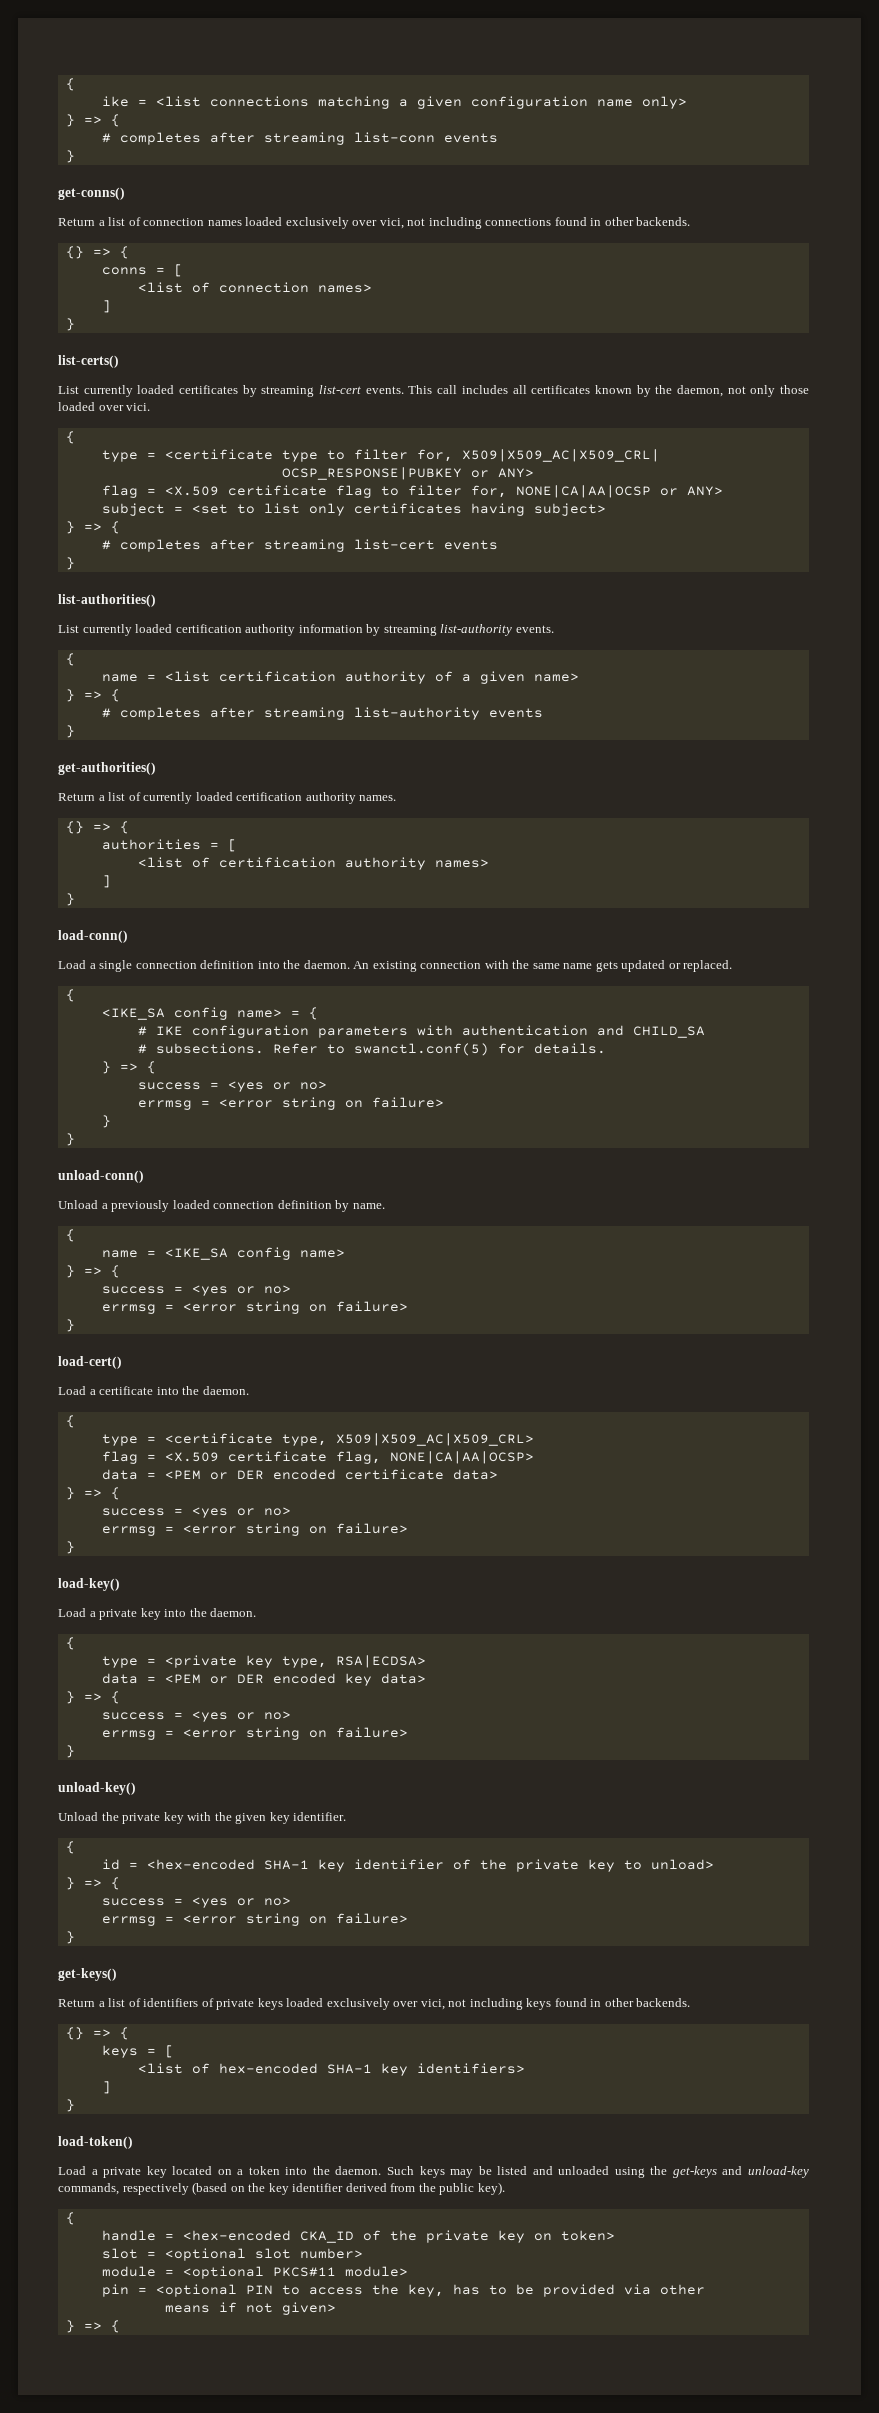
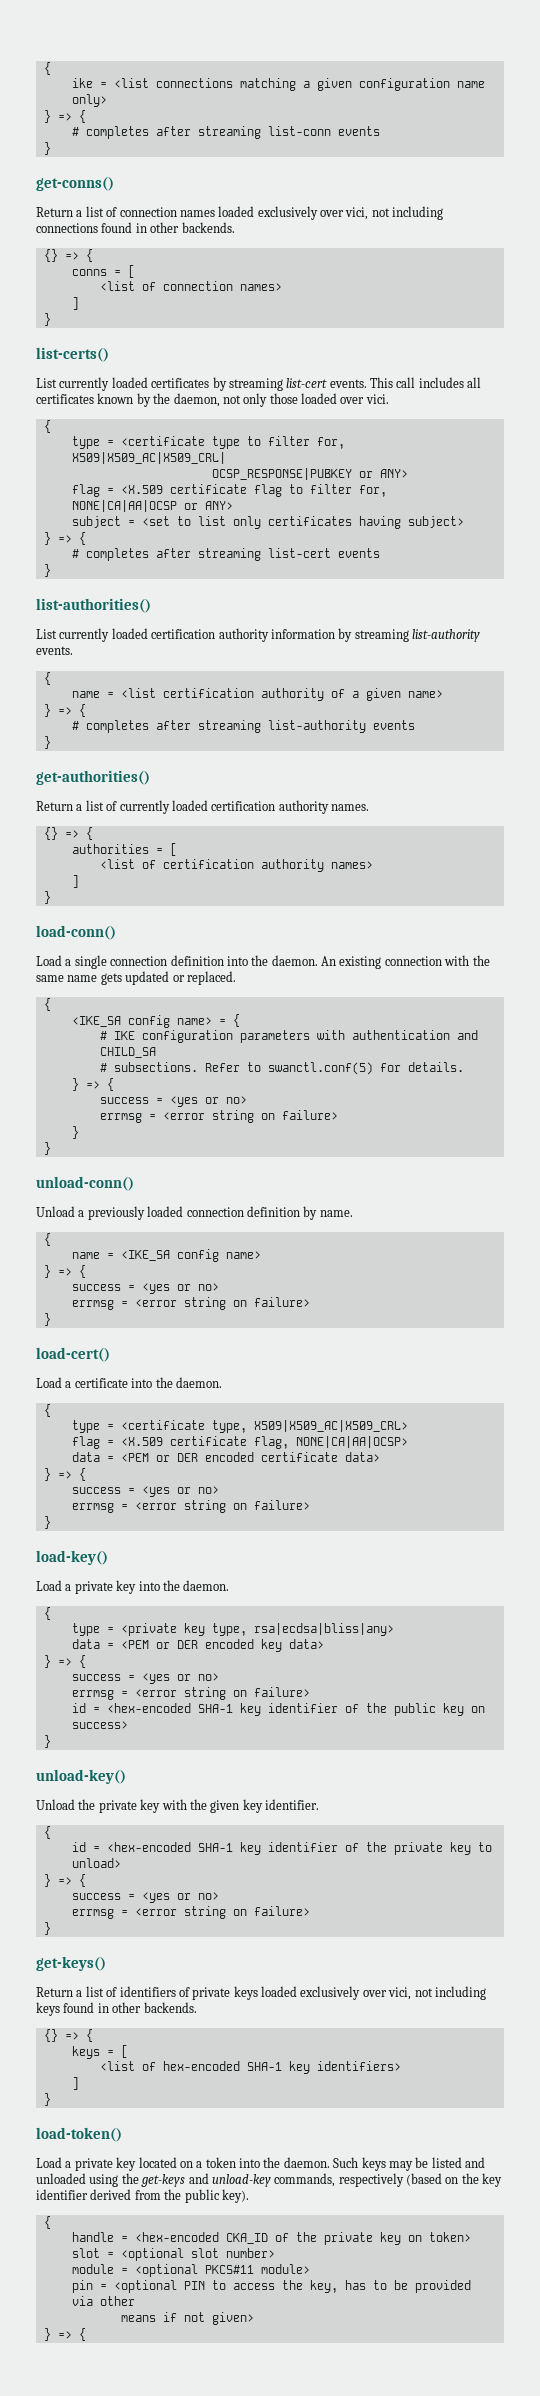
[335,1655,426,1668] RSA|ECDSA> -> [253,1623,394,1636] rsa|ecdsa|bliss|any>
(408, 1732) none -> [71,1703,485,1716] [71,1721,128,1729] // id = <hex-encoded SHA-1 key identifier of the public key on success>

